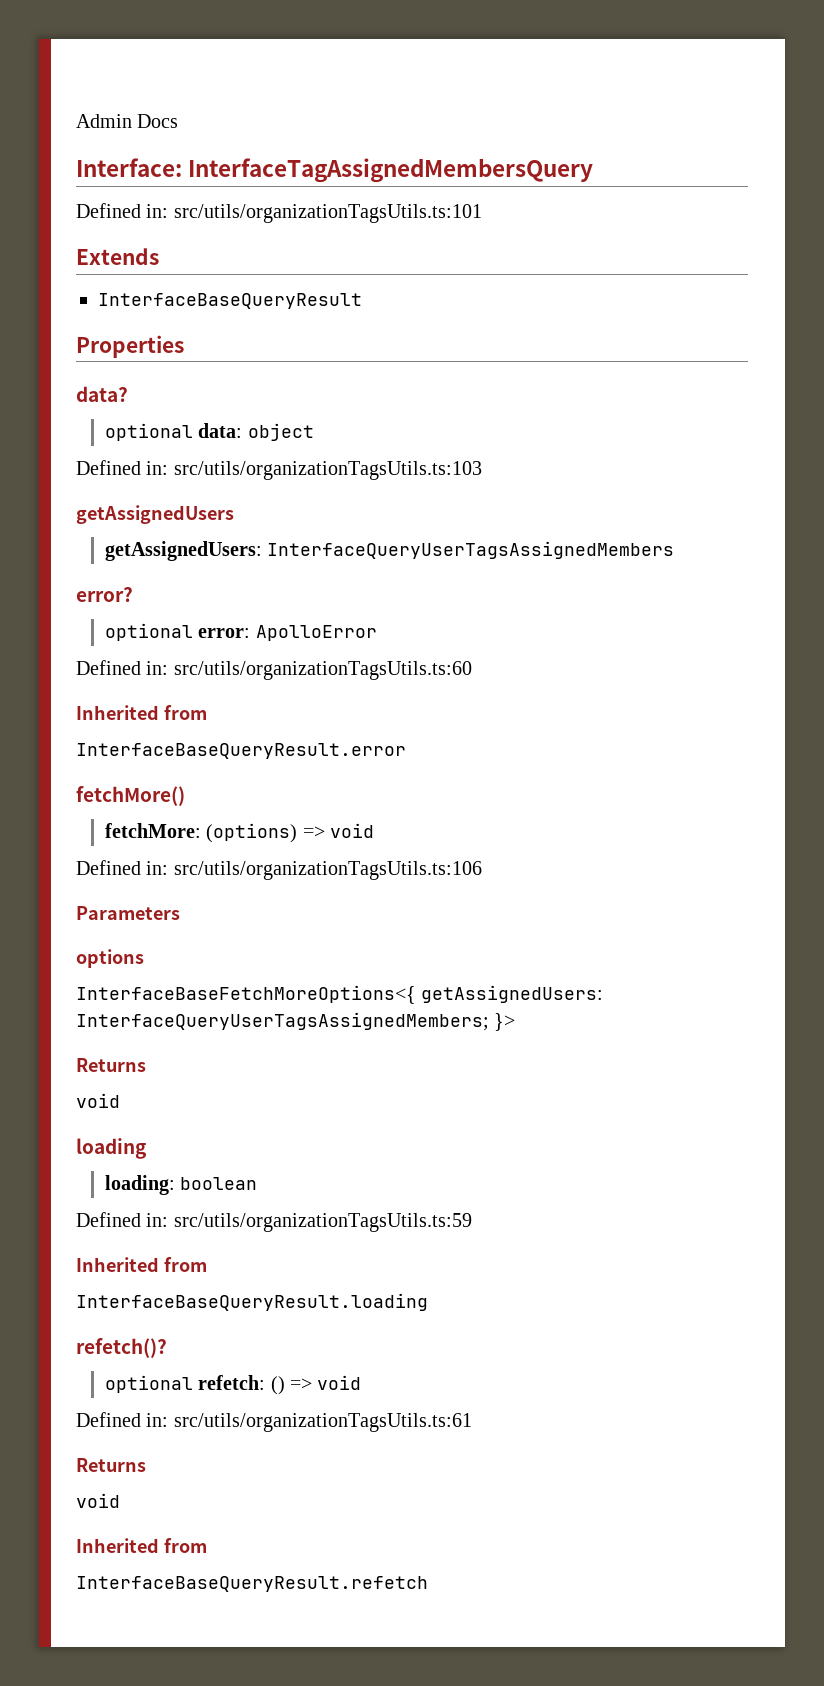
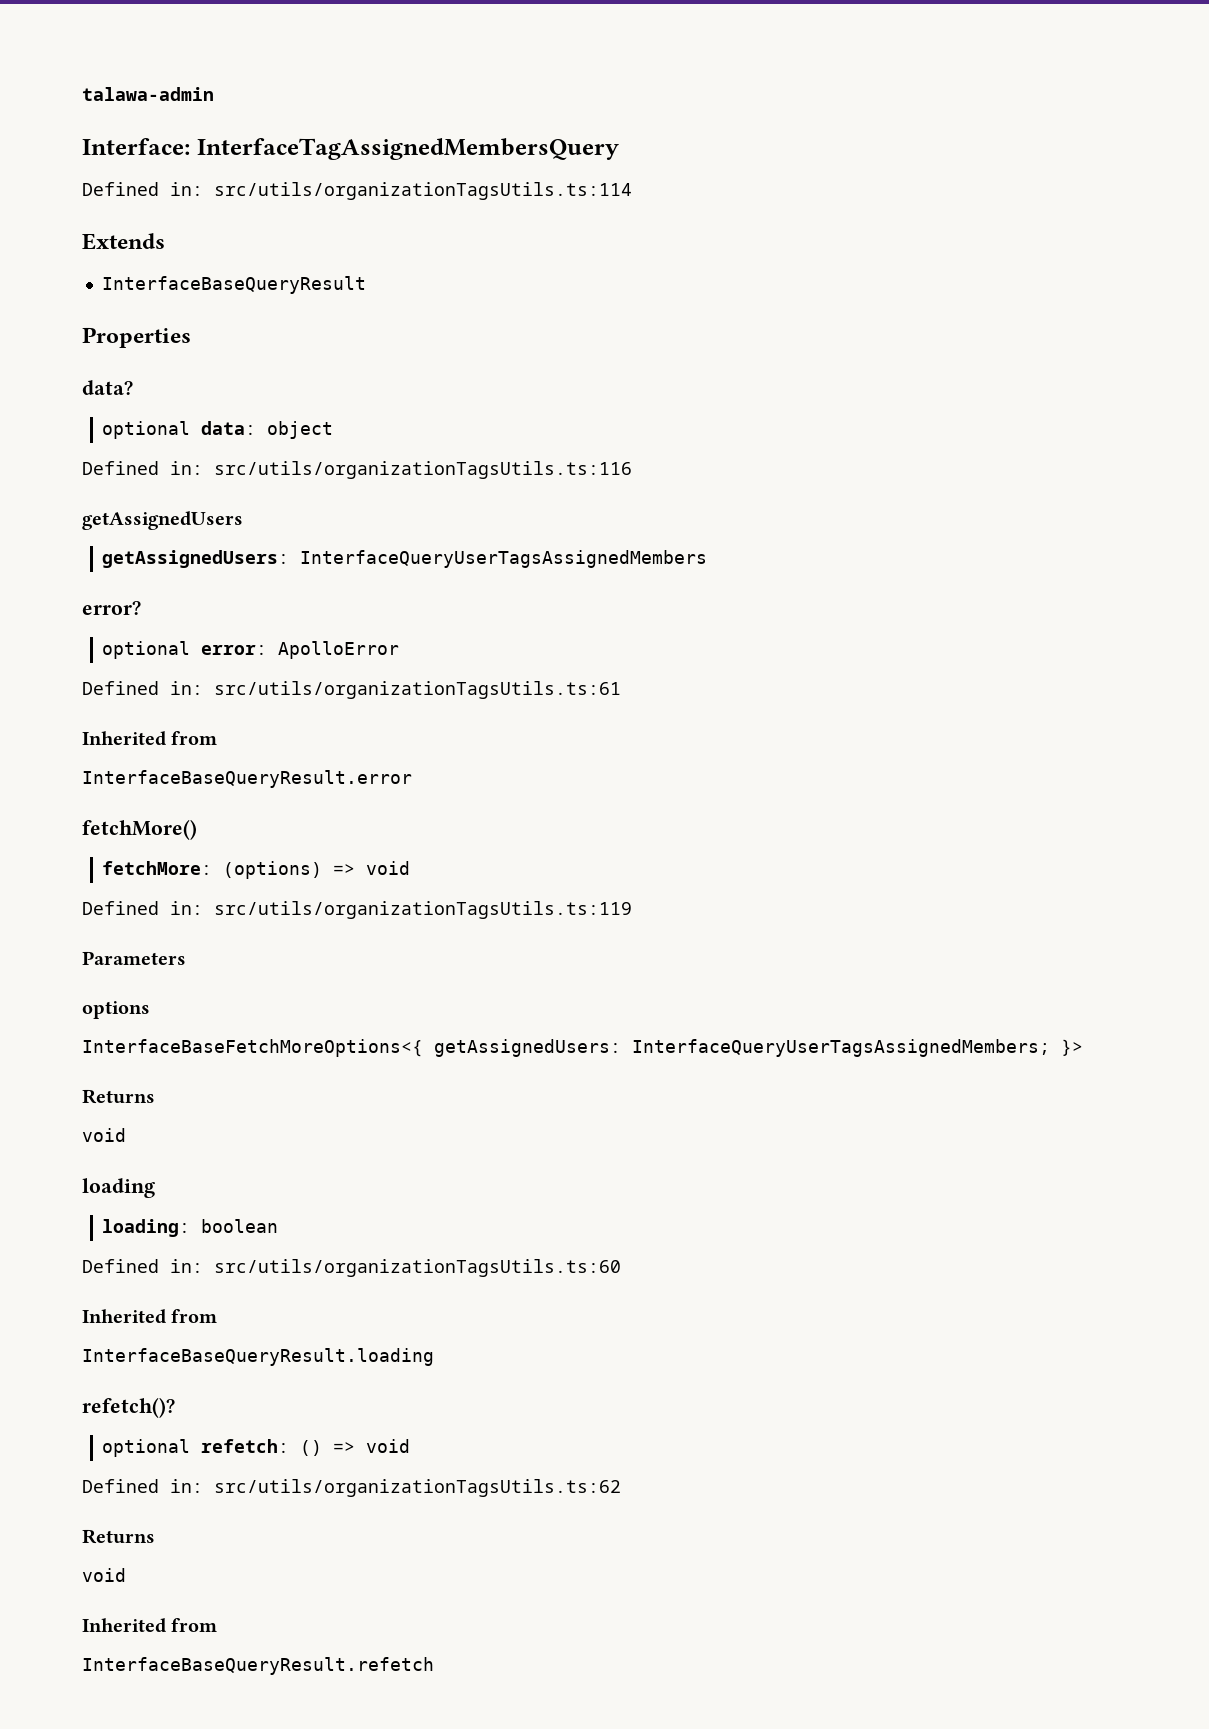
[76,114,179,128] Admin Docs -> [82,87,214,101] talawa-admin
[173,204,482,223] src/utils/organizationTagsUtils.ts:101 -> [214,182,632,200] src/utils/organizationTagsUtils.ts:114
[173,461,482,480] src/utils/organizationTagsUtils.ts:103 -> [214,461,632,479] src/utils/organizationTagsUtils.ts:116
[173,661,472,680] src/utils/organizationTagsUtils.ts:60 -> [214,681,621,699] src/utils/organizationTagsUtils.ts:61
[173,861,482,880] src/utils/organizationTagsUtils.ts:106 -> [214,901,632,919] src/utils/organizationTagsUtils.ts:119
[173,1213,472,1232] src/utils/organizationTagsUtils.ts:59 -> [214,1259,621,1277] src/utils/organizationTagsUtils.ts:60
[173,1413,472,1432] src/utils/organizationTagsUtils.ts:61 -> [214,1479,621,1497] src/utils/organizationTagsUtils.ts:62

